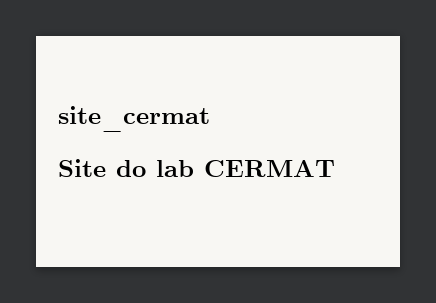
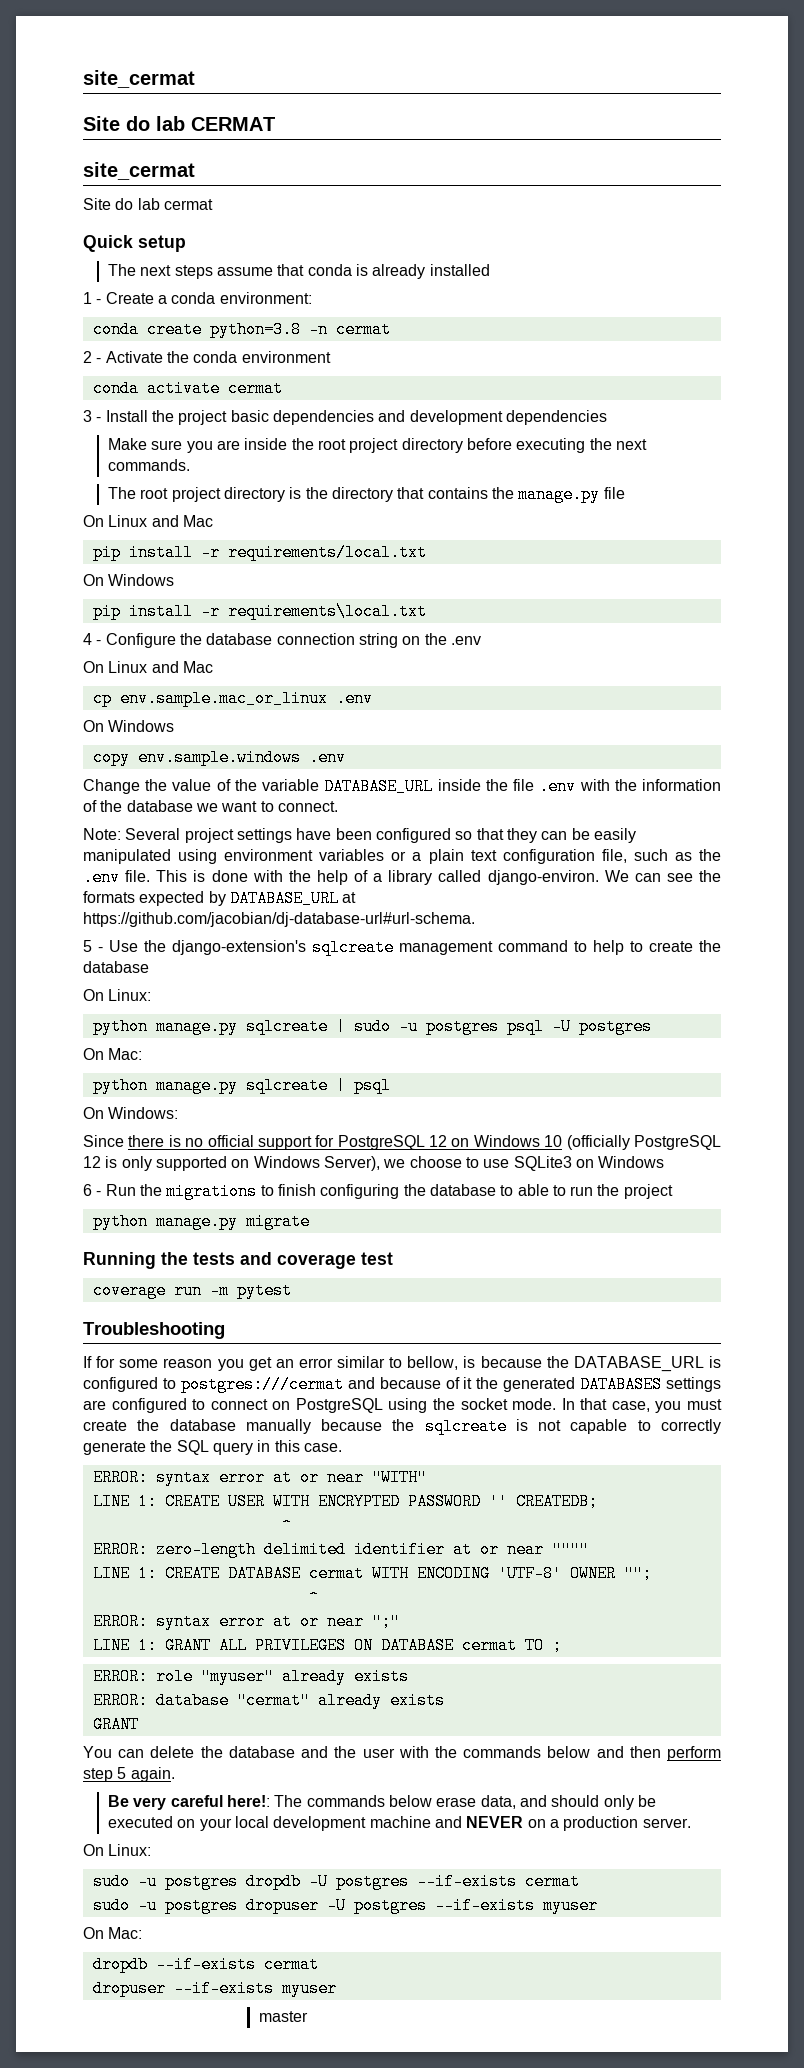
(335, 168) none -> [83,162,195,180] [83,198,213,210] [83,235,186,252] [108,264,490,279] [83,292,312,304] [92,321,391,338] [83,351,331,363] [92,380,283,397] [83,410,607,425] [108,438,647,453] [108,459,191,471] [108,486,625,503] [83,515,213,527] [92,544,427,561] [83,574,175,586] [92,603,427,620] [83,633,481,648] [83,661,213,673] [92,690,373,707] [83,720,175,732] [92,749,346,766] [83,778,721,795] [83,800,338,812] [83,828,636,843] [83,849,721,864] [83,869,721,886] [83,890,357,907] [83,912,475,927] [83,939,721,956] [83,961,149,973] [83,989,152,1001] [92,1018,652,1035] [83,1048,143,1060] [92,1077,391,1094] [83,1107,179,1119] [83,1135,722,1150] [83,1156,665,1171] [83,1183,673,1200] [92,1213,310,1230] [83,1252,393,1269] [92,1282,292,1299] [83,1322,225,1339] [83,1356,721,1372] [83,1376,722,1393] [83,1398,722,1413] [83,1418,721,1435] [83,1440,342,1455] [92,1469,427,1486] [92,1493,598,1510] [281,1517,292,1534] [92,1541,589,1558] [92,1565,652,1582] [308,1589,319,1606] [92,1613,400,1630] [92,1637,562,1654] [92,1668,409,1685] [92,1692,445,1709] [92,1716,139,1733] [83,1746,721,1761] [83,1767,175,1782] [108,1795,656,1810] [108,1816,691,1831] [83,1844,152,1856] [92,1873,580,1890] [92,1897,598,1914] [83,1927,143,1939] [92,1956,319,1973] [92,1980,337,1997] [258,2011,308,2022] // site_cermat // Site do lab cermat // Quick setup // The next steps assume that conda is already installed // 1 - Create a conda environment: // conda create python=3.8 -n cermat // 2 - Activate the conda environment // conda activate cermat // 3 - Install the project basic dependencies and development dependencies // Make sure you are inside the root project directory before executing the next commands. // The root project directory is the directory that contains the manage.py file // On Linux and Mac // pip install -r requirements/local.txt // On Windows // pip install -r requirements\local.txt // 4 - Configure the database connection string on the .env // On Linux and Mac // cp env.sample.mac_or_linux .env // On Windows // copy env.sample.windows .env // Change the value of the variable DATABASE_URL inside the file .env with the information of the database we want to connect. // Note: Several project settings have been configured so that they can be easily manipulated using environment variables or a plain text configuration file, such as the .env file. This is done with the help of a library called django-environ. We can see the formats expected by DATABASE_URL at https://github.com/jacobian/dj-database-url#url-schema. // 5 - Use the django-extension's sqlcreate management command to help to create the database // On Linux: // python manage.py sqlcreate | sudo -u postgres psql -U postgres // On Mac: // python manage.py sqlcreate | psql // On Windows: // Since there is no official support for PostgreSQL 12 on Windows 10 (officially PostgreSQL 12 is only supported on Windows Server), we choose to use SQLite3 on Windows // 6 - Run the migrations to finish configuring the database to able to run the project // python manage.py migrate // Running the tests and coverage test // coverage run -m pytest // Troubleshooting // If for some reason you get an error similar to bellow, is because the DATABASE_URL is configured to postgres:///cermat and because of it the generated DATABASES settings are configured to connect on PostgreSQL using the socket mode. In that case, you must create the database manually because the sqlcreate is not capable to correctly generate the SQL query in this case. // ERROR: syntax error at or near "WITH" // LINE 1: CREATE USER WITH ENCRYPTED PASSWORD '' CREATEDB; // ^ // ERROR: zero-length delimited identifier at or near """" // LINE 1: CREATE DATABASE cermat WITH ENCODING 'UTF-8' OWNER ""; // ^ // ERROR: syntax error at or near ";" // LINE 1: GRANT ALL PRIVILEGES ON DATABASE cermat TO ; // ERROR: role "myuser" already exists // ERROR: database "cermat" already exists // GRANT // You can delete the database and the user with the commands below and then perform step 5 again. // Be very careful here!: The commands below erase data, and should only be executed on your local development machine and NEVER on a production server. // On Linux: // sudo -u postgres dropdb -U postgres --if-exists cermat // sudo -u postgres dropuser -U postgres --if-exists myuser // On Mac: // dropdb --if-exists cermat // dropuser --if-exists myuser // master

